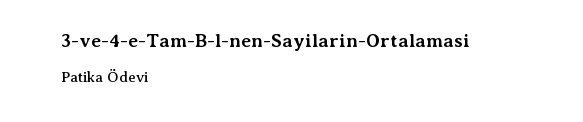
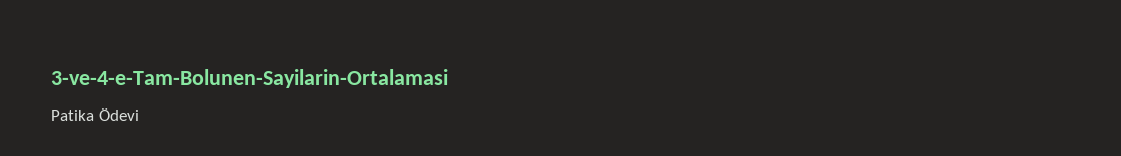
[61,34,470,51] 3-ve-4-e-Tam-B-l-nen-Sayilarin-Ortalamasi -> [51,69,448,88] 3-ve-4-e-Tam-Bolunen-Sayilarin-Ortalamasi

